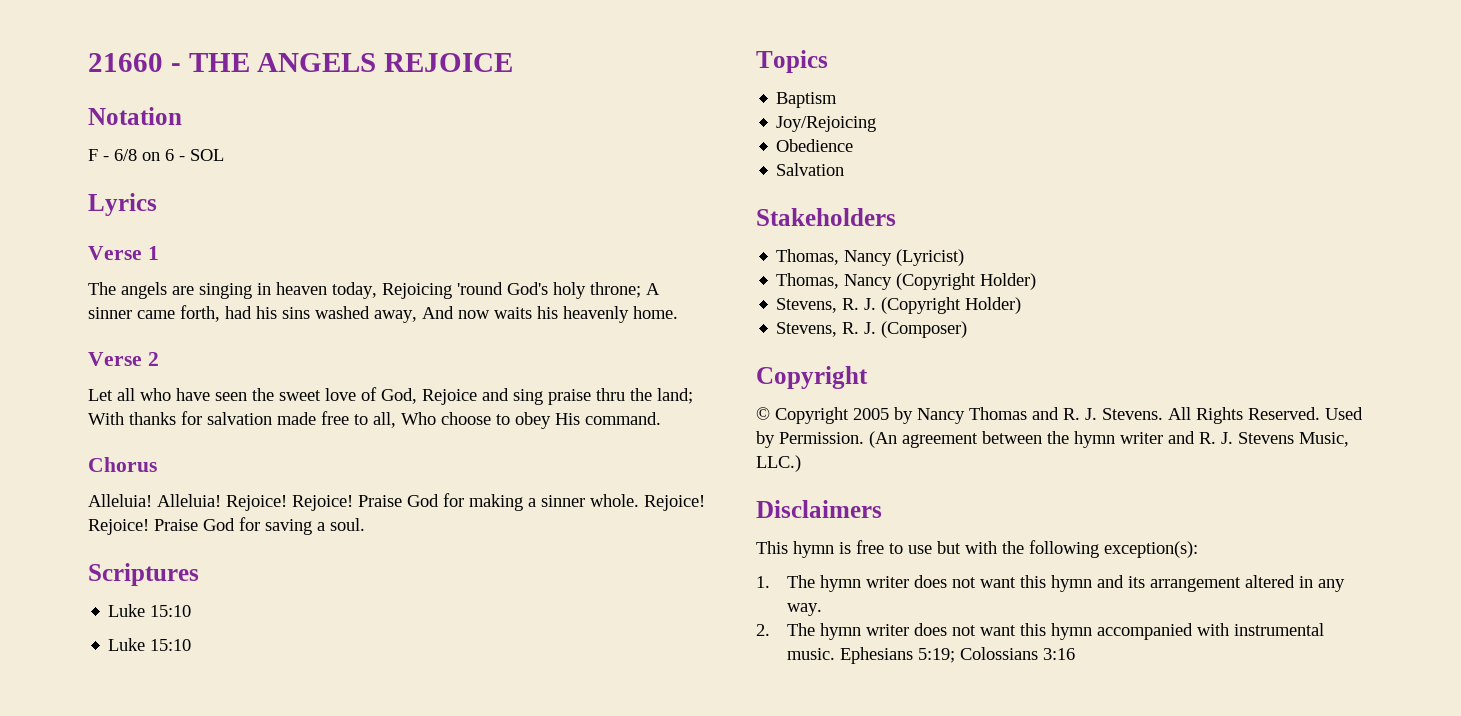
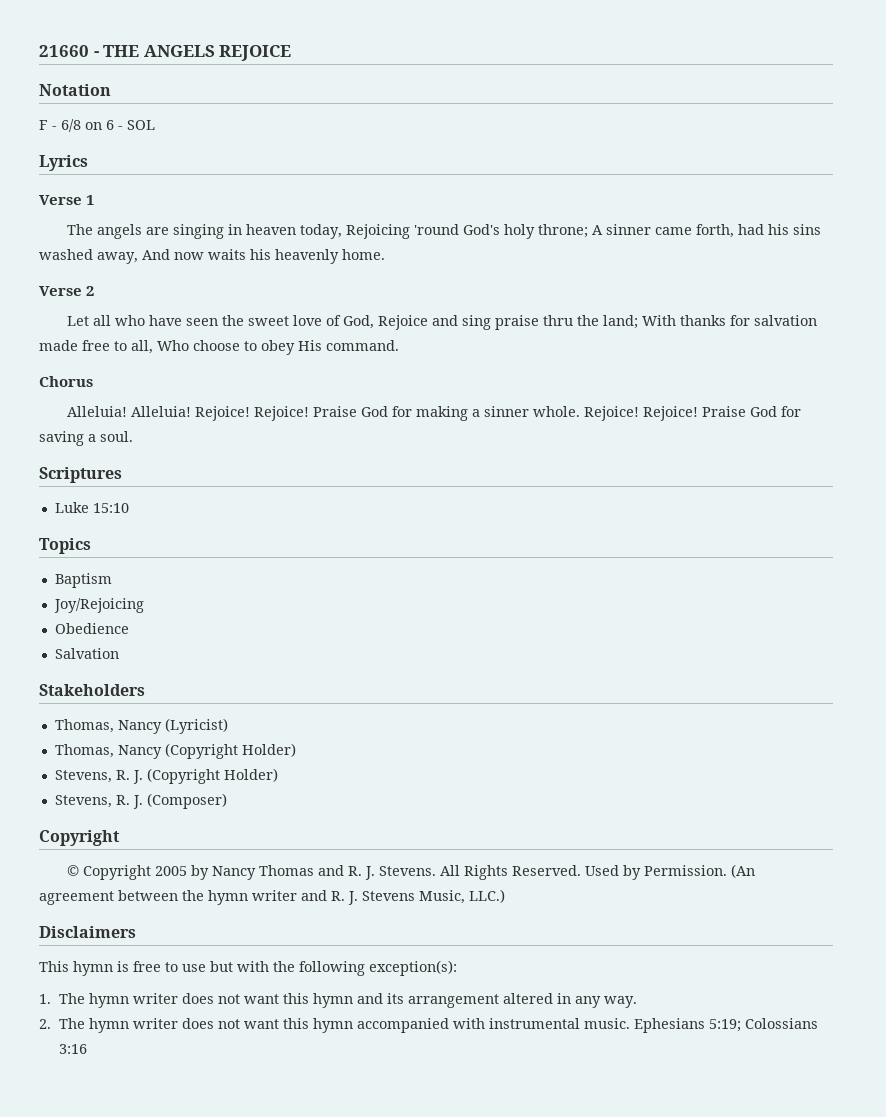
[108,638,192,651] // Luke 15:10 -> (129, 508) none

